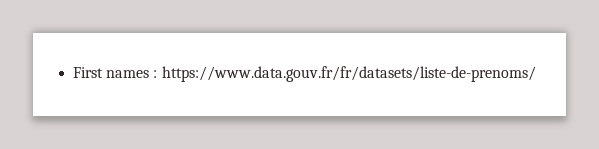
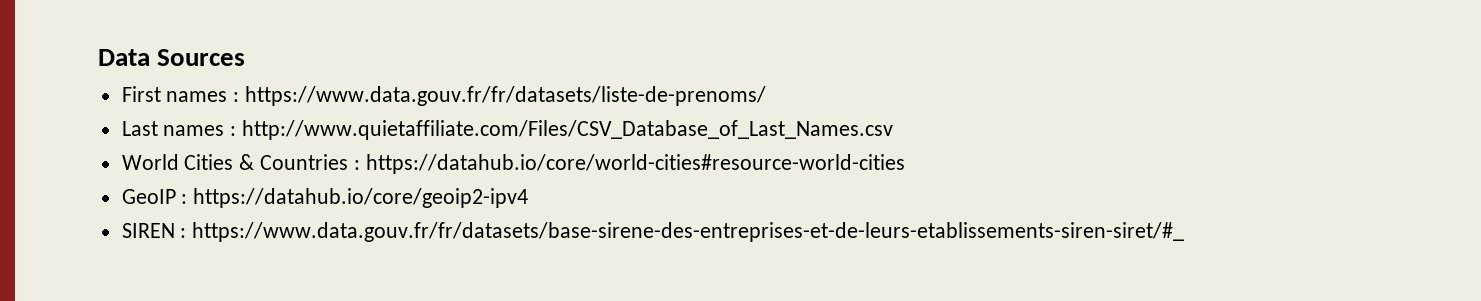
(73, 72) none -> [98,49,246,66] Data Sources //
(536, 74) none -> [121,120,894,140] [121,154,905,174] [121,188,529,208] [121,222,1185,242] // Last names : http://www.quietaffiliate.com/Files/CSV_Database_of_Last_Names.csv // World Cities & Countries : https://datahub.io/core/world-cities#resource-world-cities // GeoIP : https://datahub.io/core/geoip2-ipv4 // SIREN : https://www.data.gouv.fr/fr/datasets/base-sirene-des-entreprises-et-de-leurs-etablissements-siren-siret/#_

